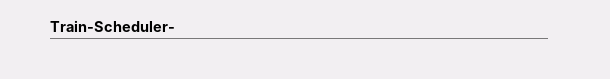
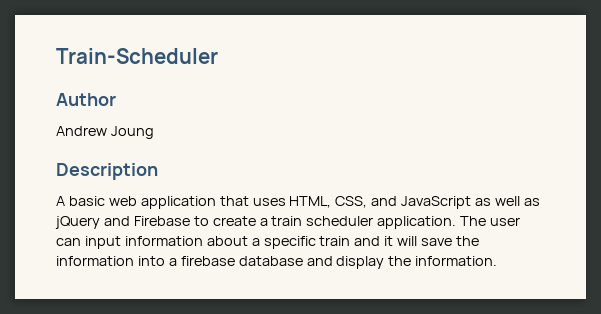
[50,20,175,32] Train-Scheduler- -> [56,48,218,64] [56,93,116,106] [56,126,154,139] [56,163,158,180] [56,196,540,209] [55,216,521,229] [56,236,480,249] [56,256,498,269] Train-Scheduler // Author // Andrew Joung // Description // A basic web application that uses HTML, CSS, and JavaScript as well as jQuery and Firebase to create a train scheduler application. The user can input information about a specific train and it will save the information into a firebase database and display the information.

